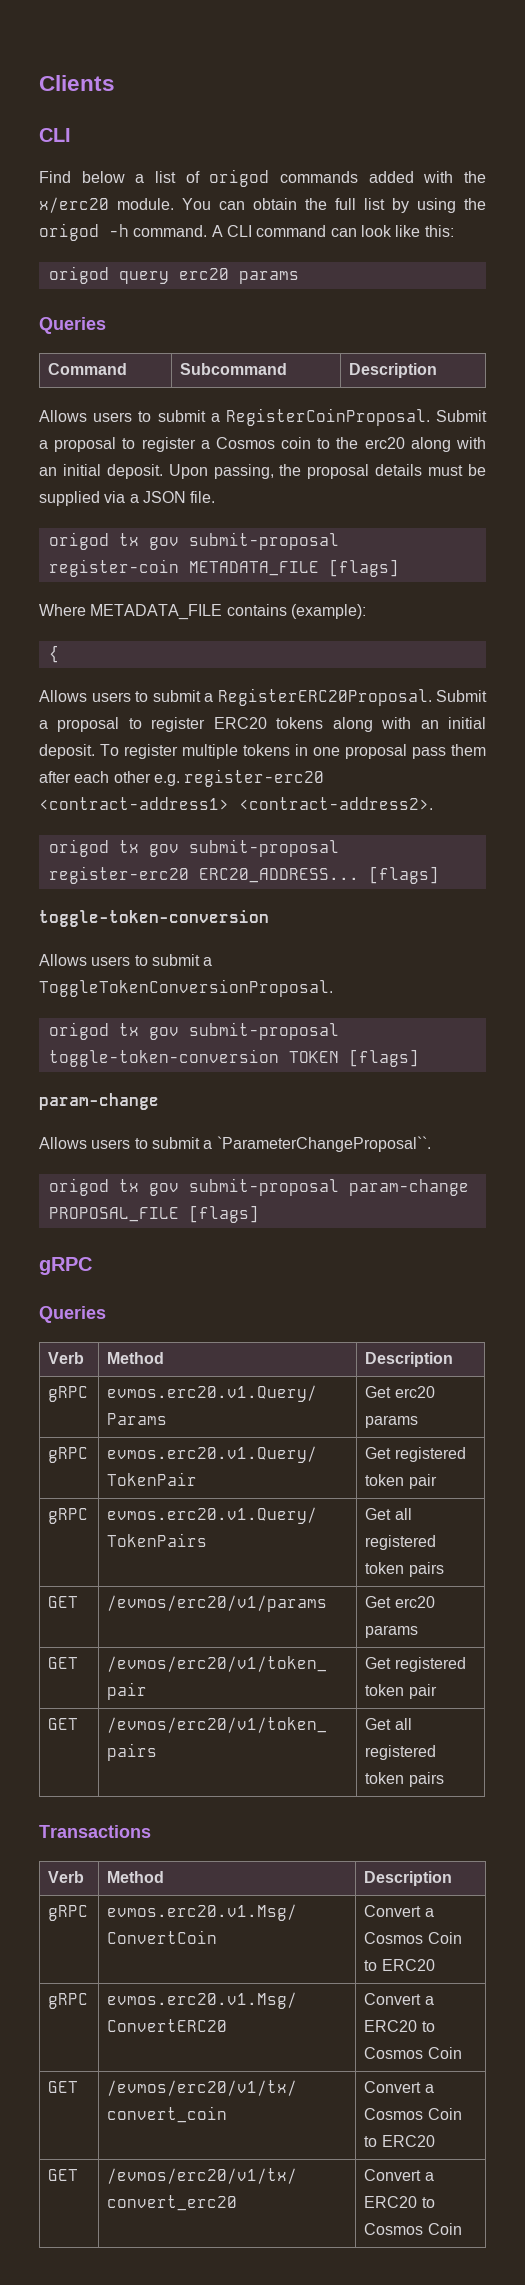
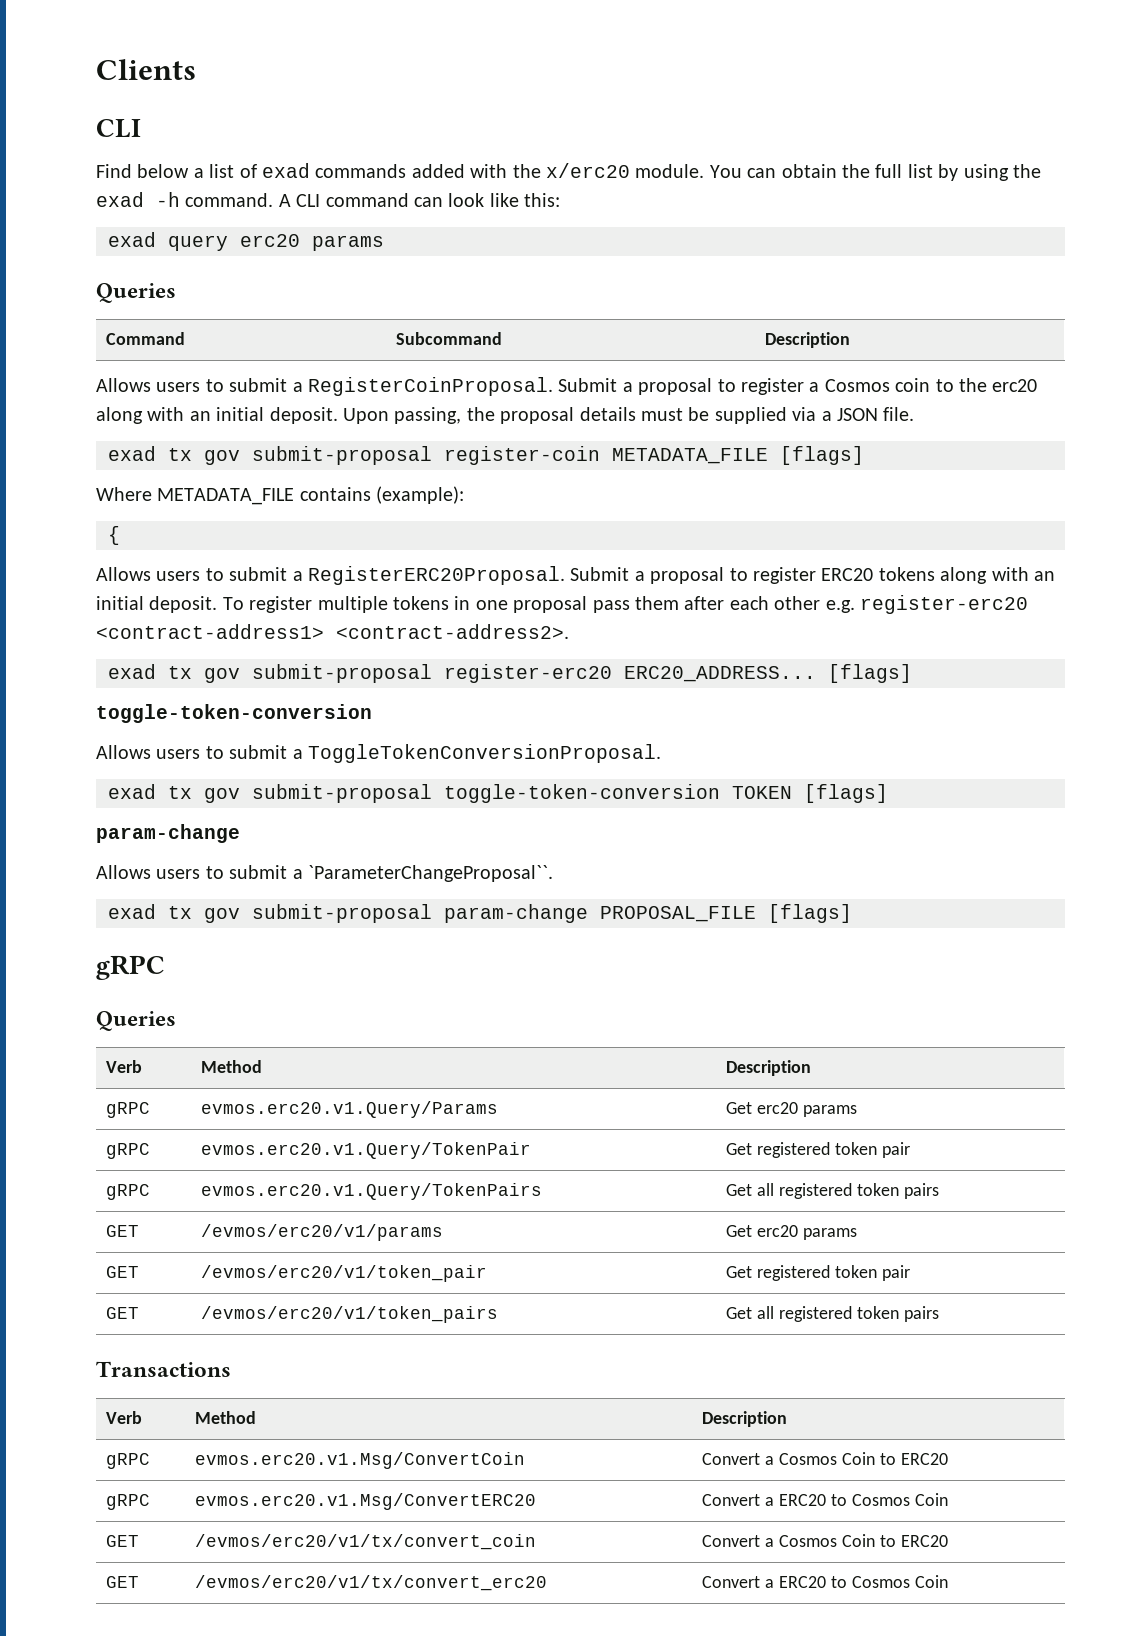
[209,169,270,187] origod -> [262,163,310,178] exad
[39,223,99,241] origod -> [96,192,144,207] exad
[48,266,109,284] origod -> [108,232,156,247] exad
[48,532,109,550] origod -> [108,446,156,461] exad
[48,839,109,857] origod -> [108,664,156,679] exad
[48,1022,109,1040] origod -> [108,784,156,799] exad
[48,1178,109,1196] origod -> [108,904,156,919] exad

